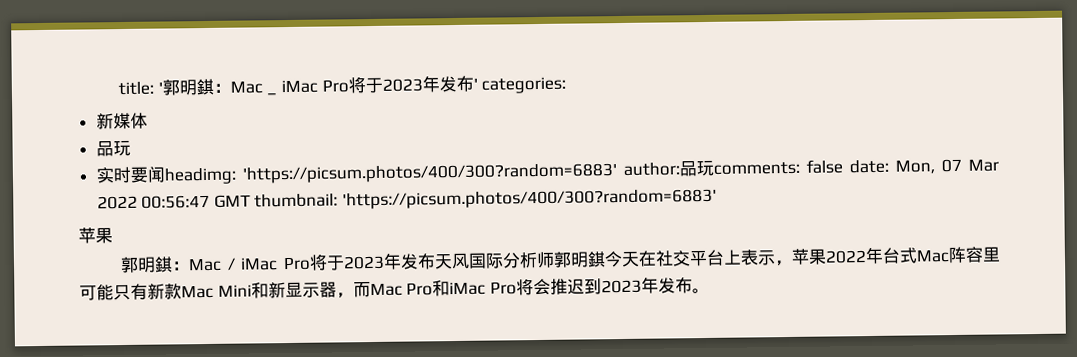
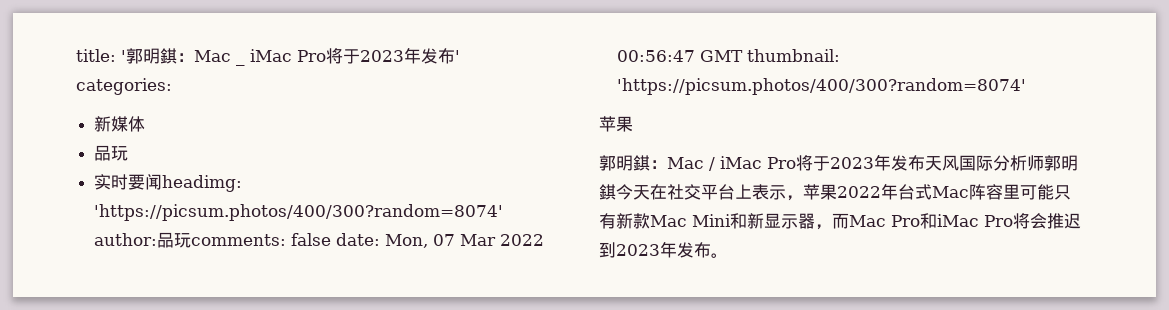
[241,163,618,184] 'https://picsum.photos/400/300?random=6883' -> [94,204,504,221] 'https://picsum.photos/400/300?random=8074'
[342,188,718,210] 'https://picsum.photos/400/300?random=6883' -> [617,78,1027,95] 'https://picsum.photos/400/300?random=8074'

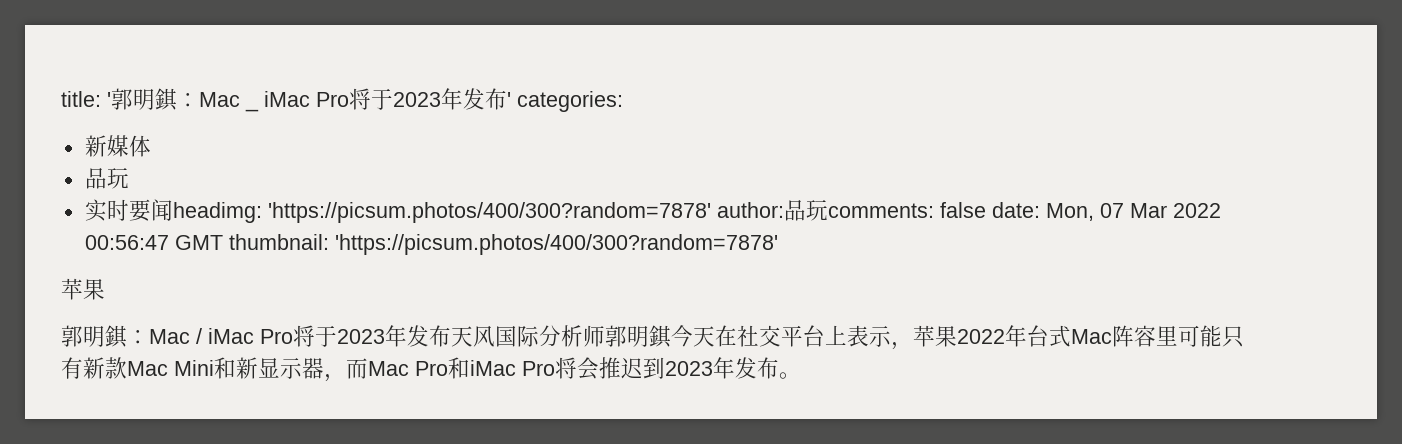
[94,204,504,221] 'https://picsum.photos/400/300?random=8074' -> [267,202,711,223] 'https://picsum.photos/400/300?random=7878'
[617,78,1027,95] 'https://picsum.photos/400/300?random=8074' -> [334,234,778,255] 'https://picsum.photos/400/300?random=7878'

